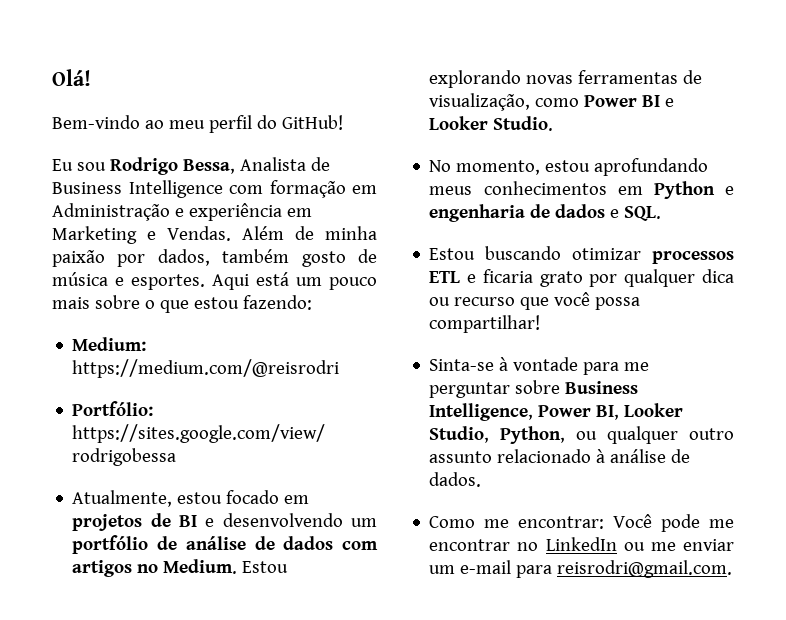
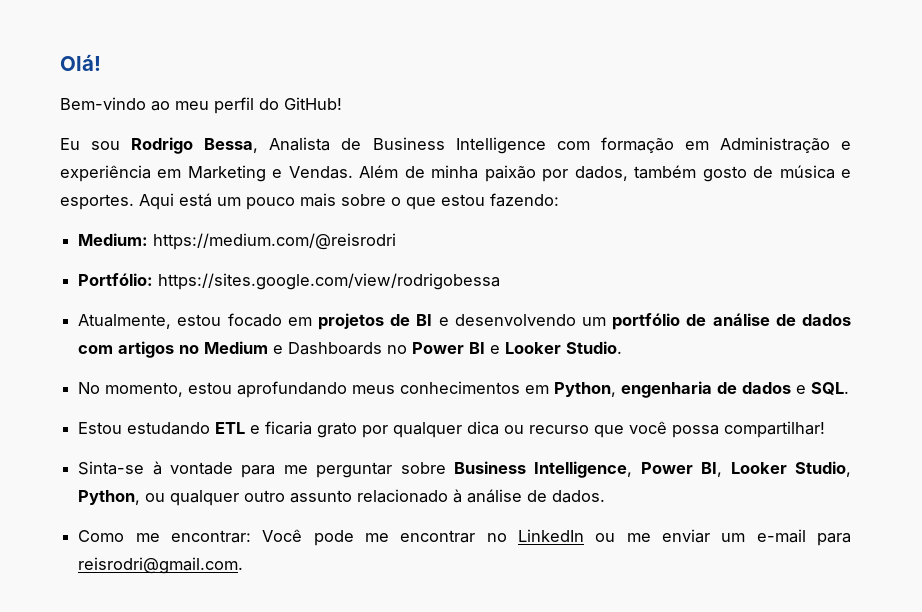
[163,559,289,574] [429,70,703,88] [429,93,580,111] Medium. Estou explorando novas ferramentas de visualização, como -> [204,341,408,355] Medium e Dashboards no
[653,181,734,199] Python e -> [554,382,617,397] Python,
[485,246,734,264] buscando otimizar processos -> [127,422,211,435] estudando

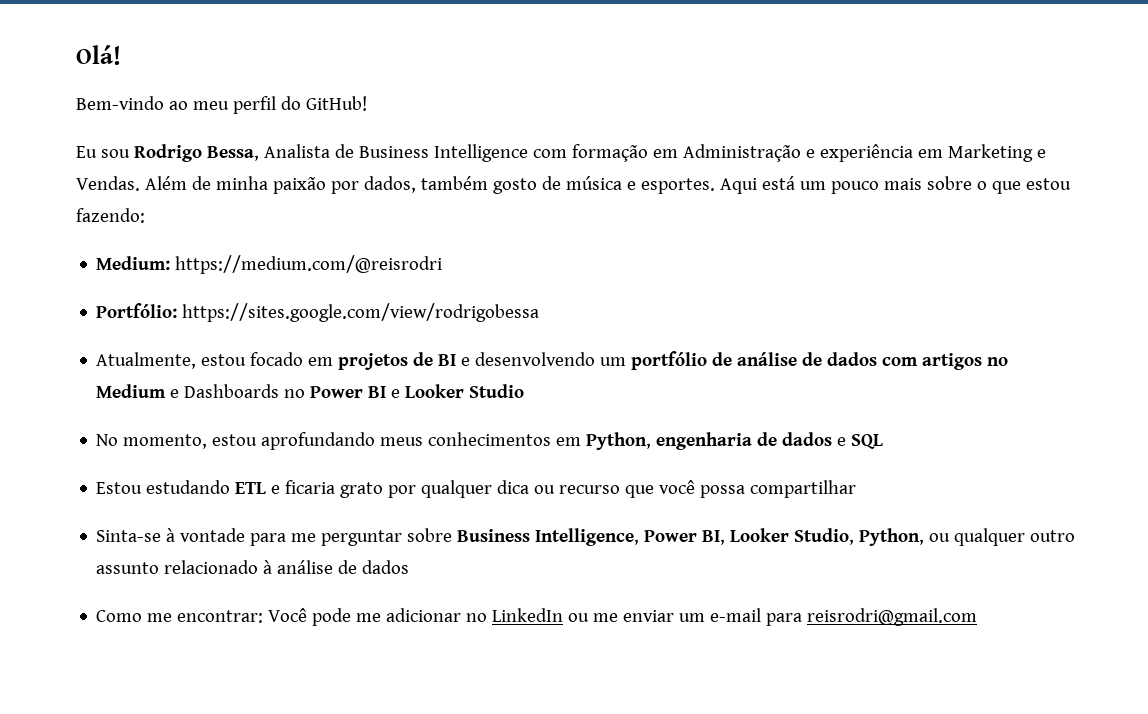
[566,341,623,354] Studio. -> [469,384,525,398] Studio
[811,382,850,395] SQL. -> [851,434,884,449] SQL
[724,421,826,438] compartilhar! -> [750,480,857,498] compartilhar
[552,490,606,503] dados. -> [362,560,410,574] dados
[400,530,476,543] encontrar -> [386,608,462,622] adicionar
[78,557,244,574] reisrodri@gmail.com. -> [807,608,978,626] reisrodri@gmail.com

